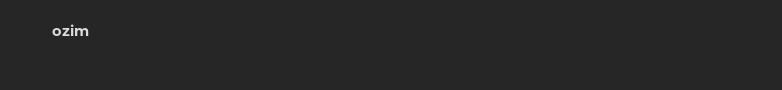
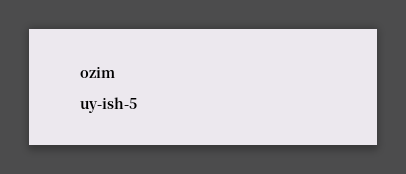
(89, 30) none -> [80,97,137,113] // uy-ish-5

